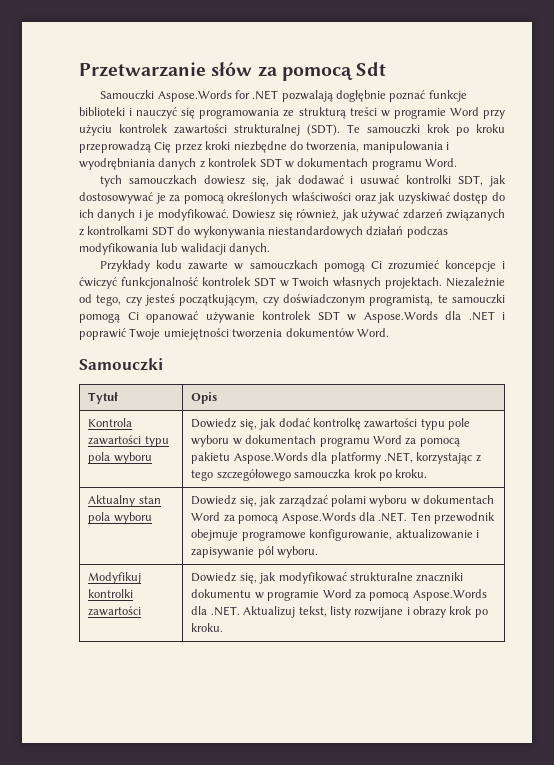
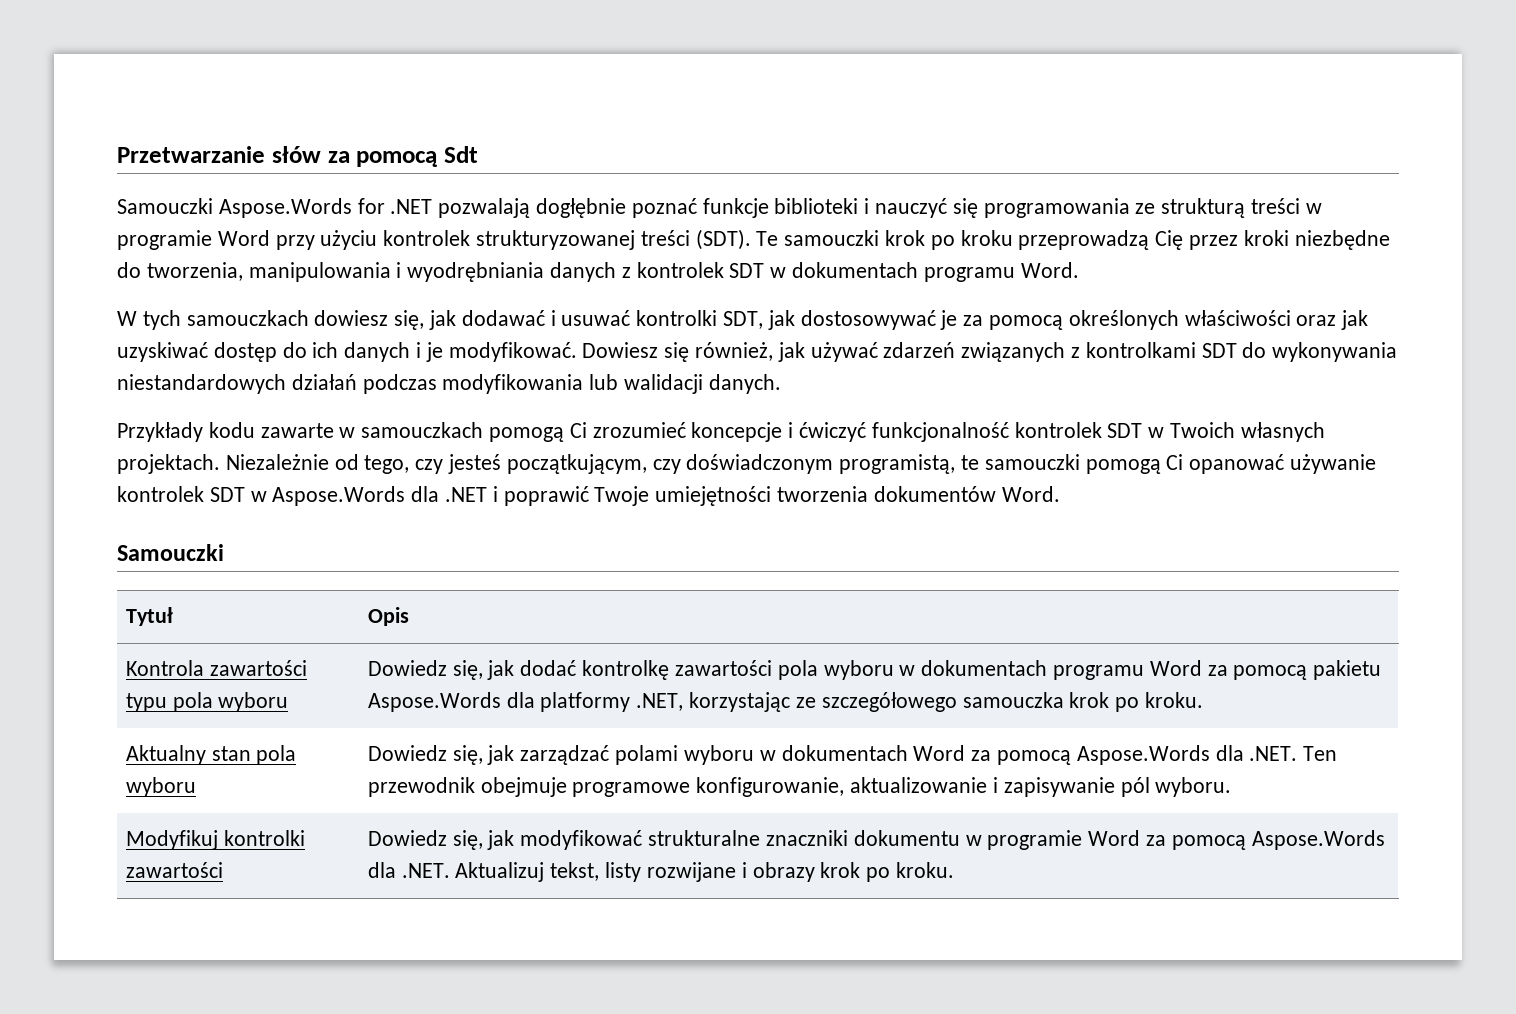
[174,124,300,136] zawartości strukturalnej -> [476,230,690,250] strukturyzowanej treści
(457, 162) none -> [117,311,137,326] W
[420,418,471,430] typu pole -> [777,660,818,680] pola
[475,454,481,462] [191,470,214,481] z tego -> [795,697,816,708] ze

